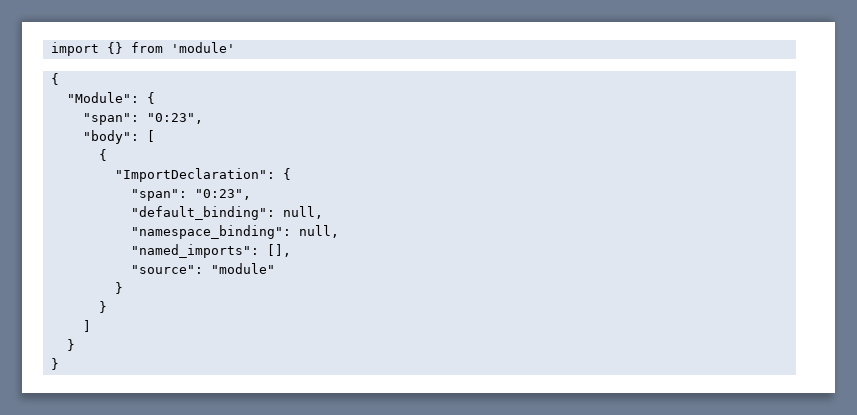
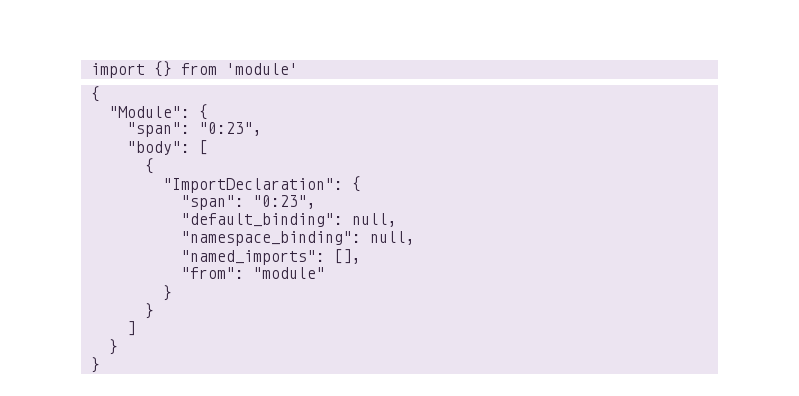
[130,265,203,274] "source": -> [180,267,244,279] "from":

